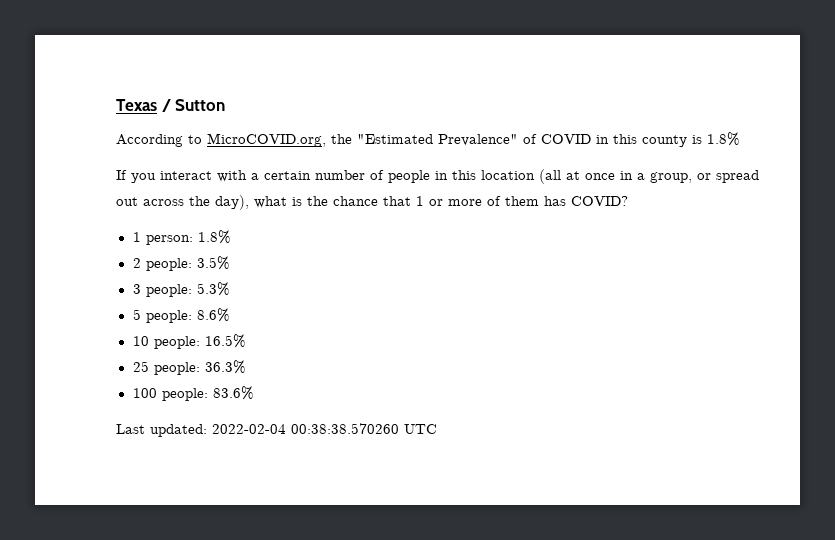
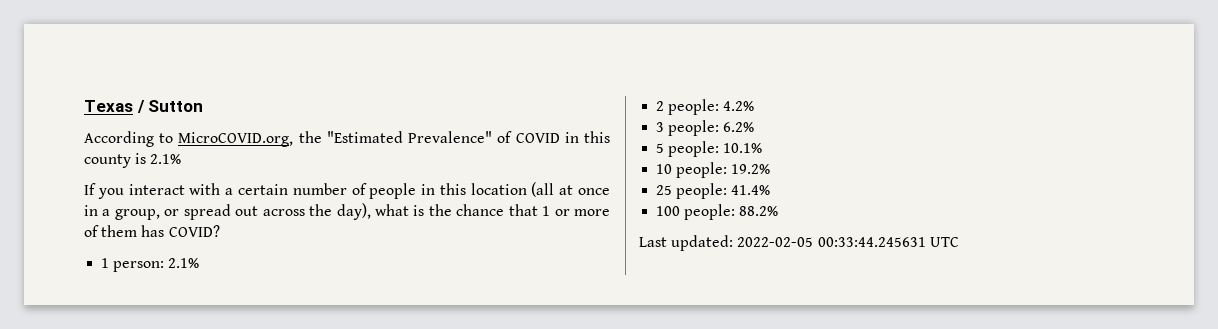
[707,132,740,146] 1.8% -> [150,154,182,164] 2.1%
[197,230,231,244] 1.8% -> [168,258,200,268] 2.1%
[196,256,230,270] 3.5% -> [723,101,755,111] 4.2%
[196,282,230,296] 5.3% -> [723,122,755,132] 6.2%
[196,308,230,322] 8.6% -> [723,143,763,153] 10.1%
[204,334,246,348] 16.5% -> [731,164,771,174] 19.2%
[204,360,246,374] 36.3% -> [731,185,771,195] 41.4%
[212,386,254,400] 83.6% -> [739,206,779,216] 88.2%
[212,423,399,434] 2022-02-04 00:38:38.570260 -> [737,237,926,247] 2022-02-05 00:33:44.245631

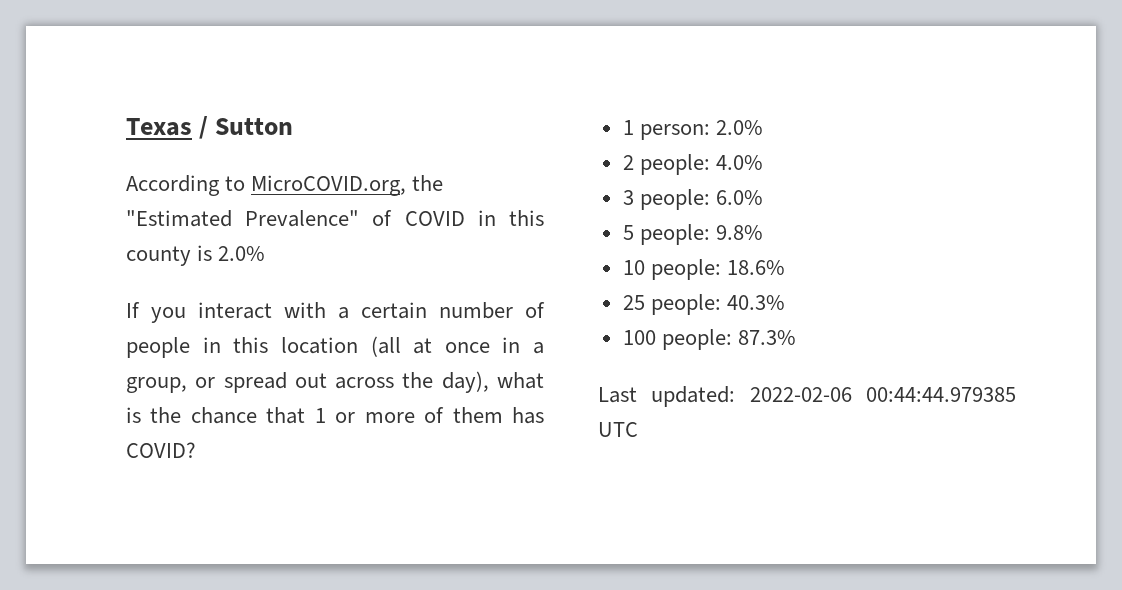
[150,154,182,164] 2.1% -> [218,246,266,261] 2.0%
[168,258,200,268] 2.1% -> [715,120,763,135] 2.0%
[723,101,755,111] 4.2% -> [715,155,763,170] 4.0%
[723,122,755,132] 6.2% -> [715,190,763,205] 6.0%
[723,143,763,153] 10.1% -> [715,225,763,240] 9.8%
[731,164,771,174] 19.2% -> [726,260,785,275] 18.6%
[731,185,771,195] 41.4% -> [726,295,785,310] 40.3%
[739,206,779,216] 88.2% -> [737,330,796,345] 87.3%
[737,237,926,247] 2022-02-05 00:33:44.245631 -> [749,387,1016,402] 2022-02-06 00:44:44.979385

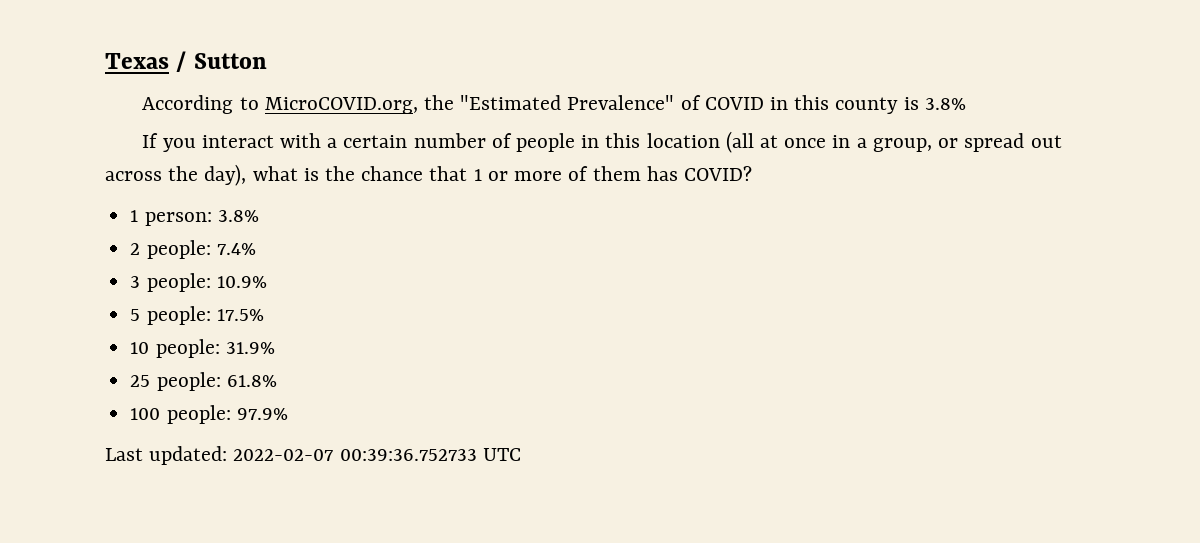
[218,246,266,261] 2.0% -> [924,98,966,110] 3.8%
[715,120,763,135] 2.0% -> [217,210,259,222] 3.8%
[715,155,763,170] 4.0% -> [216,243,256,255] 7.4%
[715,190,763,205] 6.0% -> [216,276,267,288] 10.9%
[715,225,763,240] 9.8% -> [216,309,264,321] 17.5%
[726,260,785,275] 18.6% -> [225,342,275,354] 31.9%
[726,295,785,310] 40.3% -> [226,375,277,387] 61.8%
[737,330,796,345] 87.3% -> [236,408,288,420] 97.9%
[749,387,1016,402] 2022-02-06 00:44:44.979385 -> [233,449,477,461] 2022-02-07 00:39:36.752733

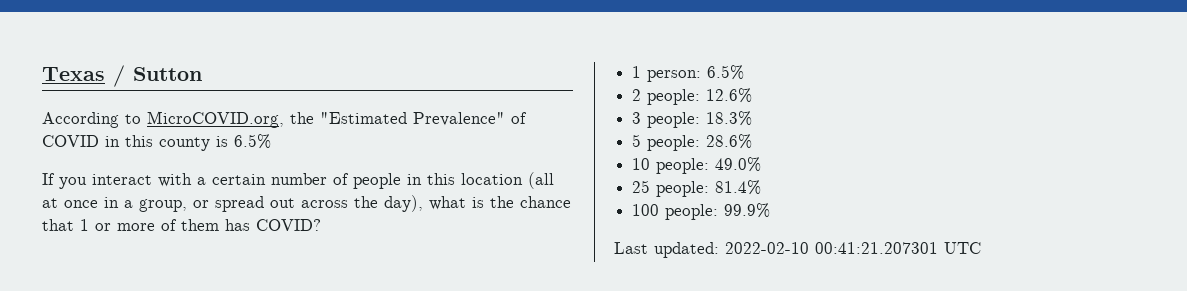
[924,98,966,110] 3.8% -> [234,134,271,149] 6.5%
[217,210,259,222] 3.8% -> [707,65,745,80] 6.5%
[216,243,256,255] 7.4% -> [706,88,753,103] 12.6%
[216,276,267,288] 10.9% -> [706,111,753,126] 18.3%
[216,309,264,321] 17.5% -> [706,134,753,149] 28.6%
[225,342,275,354] 31.9% -> [715,157,762,172] 49.0%
[226,375,277,387] 61.8% -> [715,180,762,195] 81.4%
[236,408,288,420] 97.9% -> [724,203,771,218] 99.9%
[233,449,477,461] 2022-02-07 00:39:36.752733 -> [725,242,938,254] 2022-02-10 00:41:21.207301

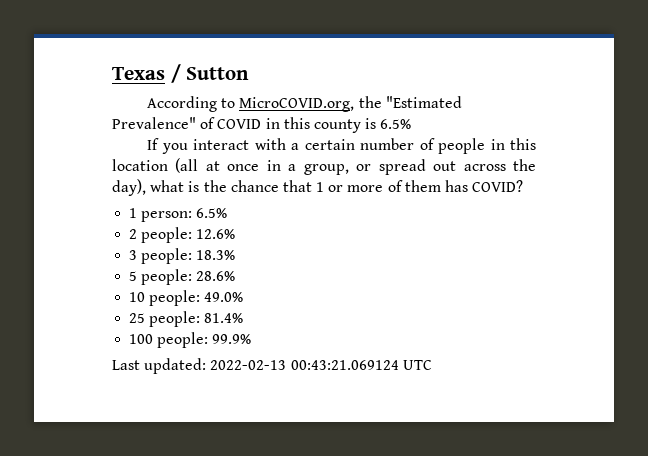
[725,242,938,254] 2022-02-10 00:41:21.207301 -> [210,360,399,370] 2022-02-13 00:43:21.069124

